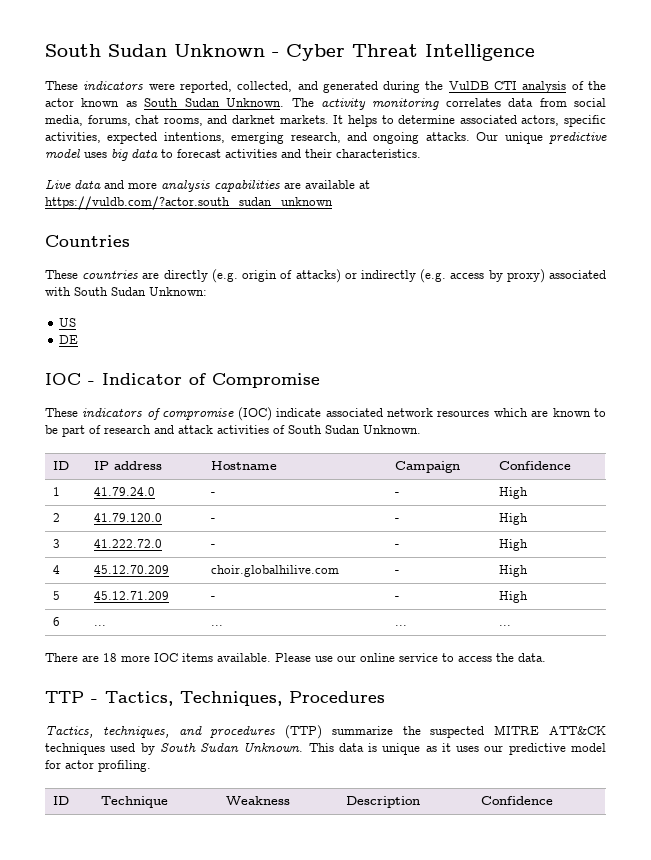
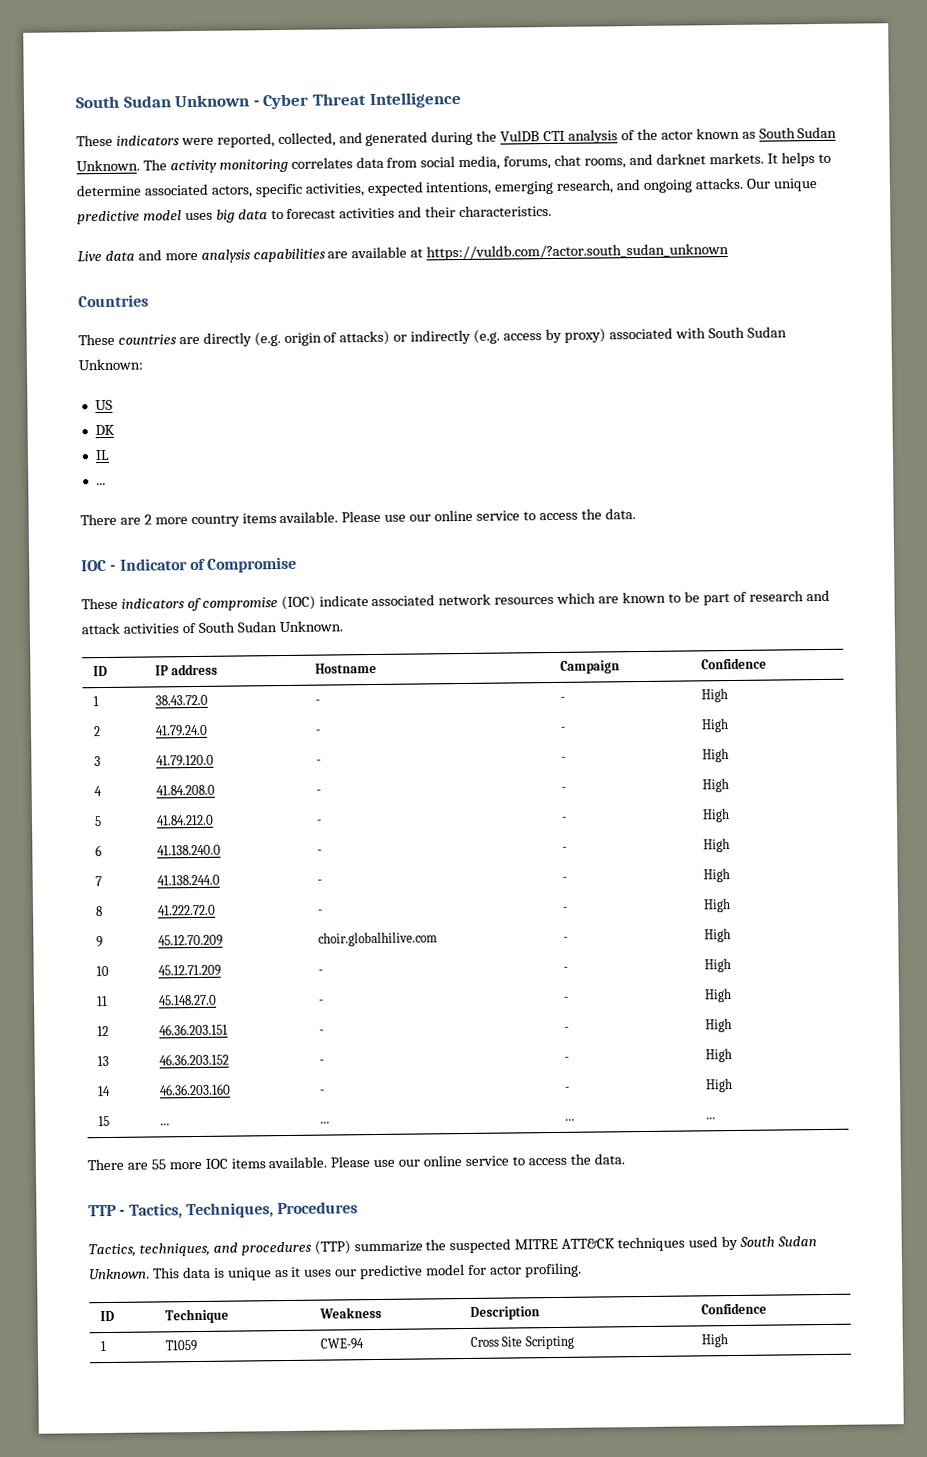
[59,335,79,344] DE -> [94,424,115,436] [94,449,109,461] [95,482,106,486] [80,508,636,528] DK // IL // ... // There are 2 more country items available. Please use our online service to access the data.
[94,487,156,496] 41.79.24.0 -> [154,694,208,706] 38.43.72.0
[94,513,163,522] 41.79.120.0 -> [154,724,208,737] 41.79.24.0
[94,539,163,548] 41.222.72.0 -> [155,754,214,767] 41.79.120.0
(61, 569) none -> [155,784,215,796] [315,789,321,794] [560,786,566,791] [701,778,729,793] [93,816,102,827] [155,814,214,826] [316,819,322,824] [560,816,567,821] [701,808,730,823] [94,845,102,857] [156,844,221,856] [316,849,322,854] [561,846,567,851] [702,838,730,853] [94,876,102,887] [156,874,220,886] [316,879,322,884] [561,876,567,881] [702,868,730,883] [94,906,103,917] [156,904,216,916] [317,909,323,914] [561,906,568,911] [702,898,731,913] [95,936,103,948] | 41.84.208.0 | - | - | High // 5 | 41.84.212.0 | - | - | High // 6 | 41.138.240.0 | - | - | High // 7 | 41.138.244.0 | - | - | High // 8 | 41.222.72.0 | - | - | High // 9
[53,591,61,600] 5 -> [95,965,109,977] 10
[53,617,61,626] 6 -> [95,995,108,1007] [157,994,217,1006] [318,999,324,1004] [563,996,569,1001] [703,988,732,1003] [96,1025,109,1037] [158,1023,228,1036] [318,1029,324,1034] [563,1026,569,1031] [704,1018,732,1033] [96,1055,109,1067] [158,1053,229,1066] [318,1059,324,1064] [563,1056,569,1061] [704,1048,732,1063] [96,1085,111,1097] [158,1083,231,1096] [319,1089,325,1094] [564,1086,570,1091] [704,1078,733,1093] [97,1115,110,1127] 11 | 45.148.27.0 | - | - | High // 12 | 46.36.203.151 | - | - | High // 13 | 46.36.203.152 | - | - | High // 14 | 46.36.203.160 | - | - | High // 15
[103,653,117,662] 18 -> [150,1159,166,1170] 55
(554, 800) none -> [99,1341,106,1352] [164,1340,197,1352] [319,1338,364,1350] [469,1335,574,1350] [700,1333,728,1348] // 1 | T1059 | CWE-94 | Cross Site Scripting | High

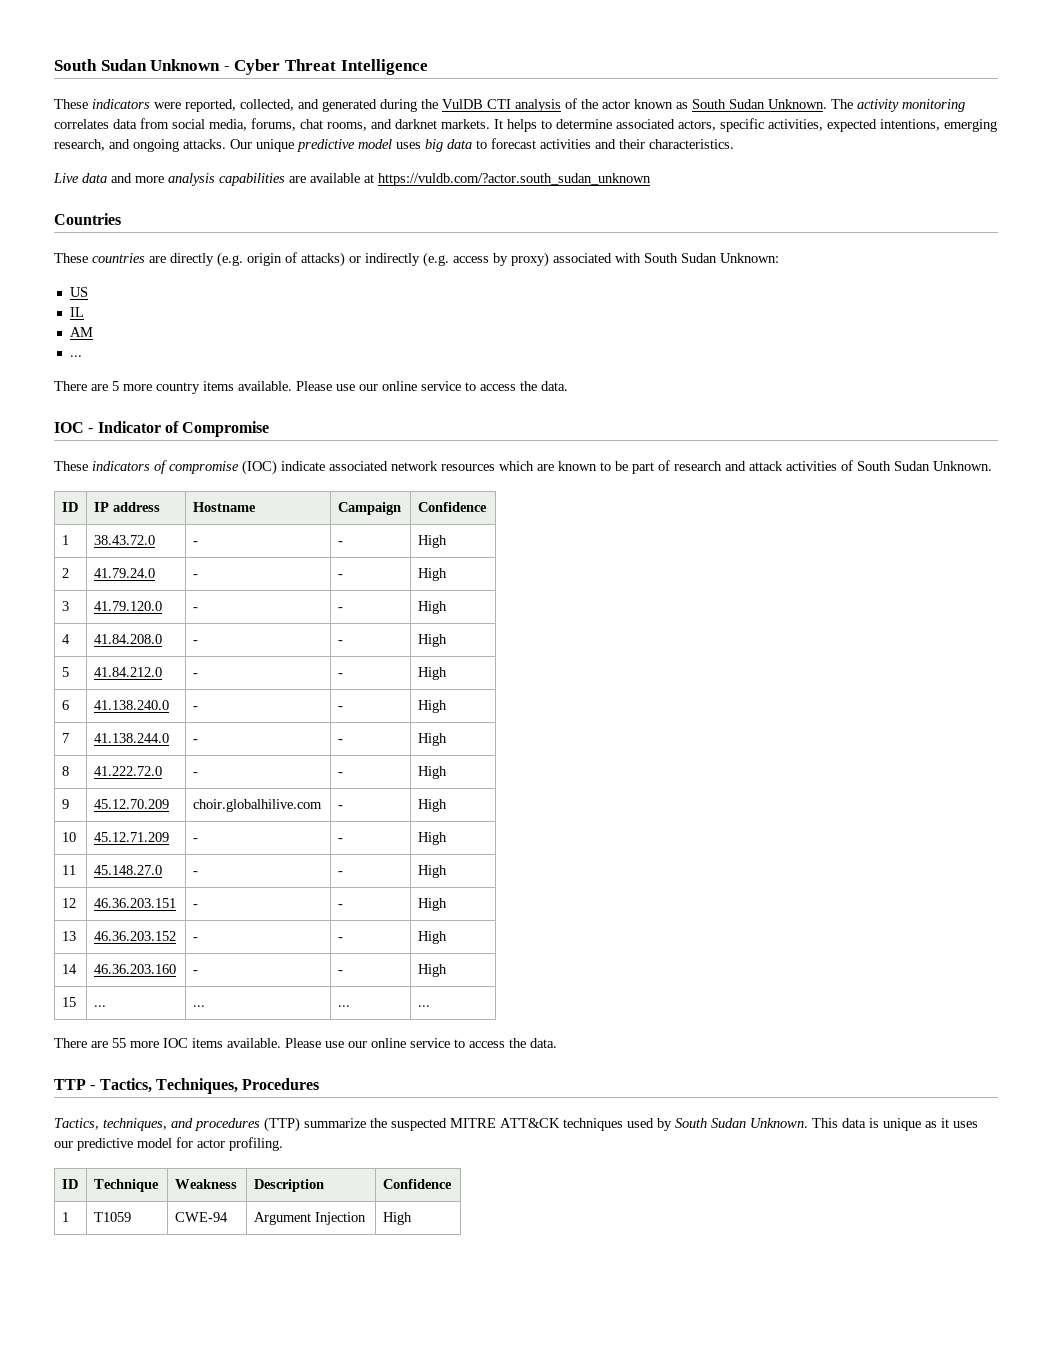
[94,424,115,436] [94,449,109,461] [95,482,106,486] [80,513,152,526] DK // IL // ... // There are 2 -> [69,307,84,317] [69,327,93,337] [69,355,82,357] [54,381,119,391] IL // AM // ... // There are 5
[469,1335,574,1350] Cross Site Scripting -> [253,1212,366,1225] Argument Injection

